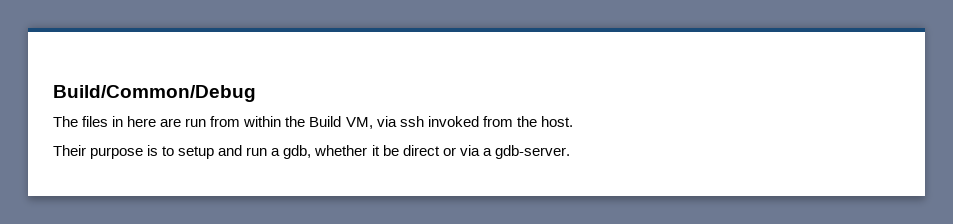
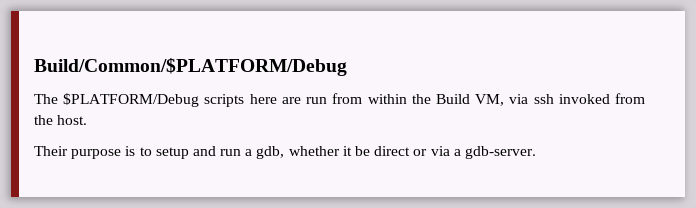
[53,85,256,102] Build/Common/Debug -> [34,58,347,76] Build/Common/$PLATFORM/Debug
[82,116,124,127] files in -> [63,93,245,107] $PLATFORM/Debug scripts

